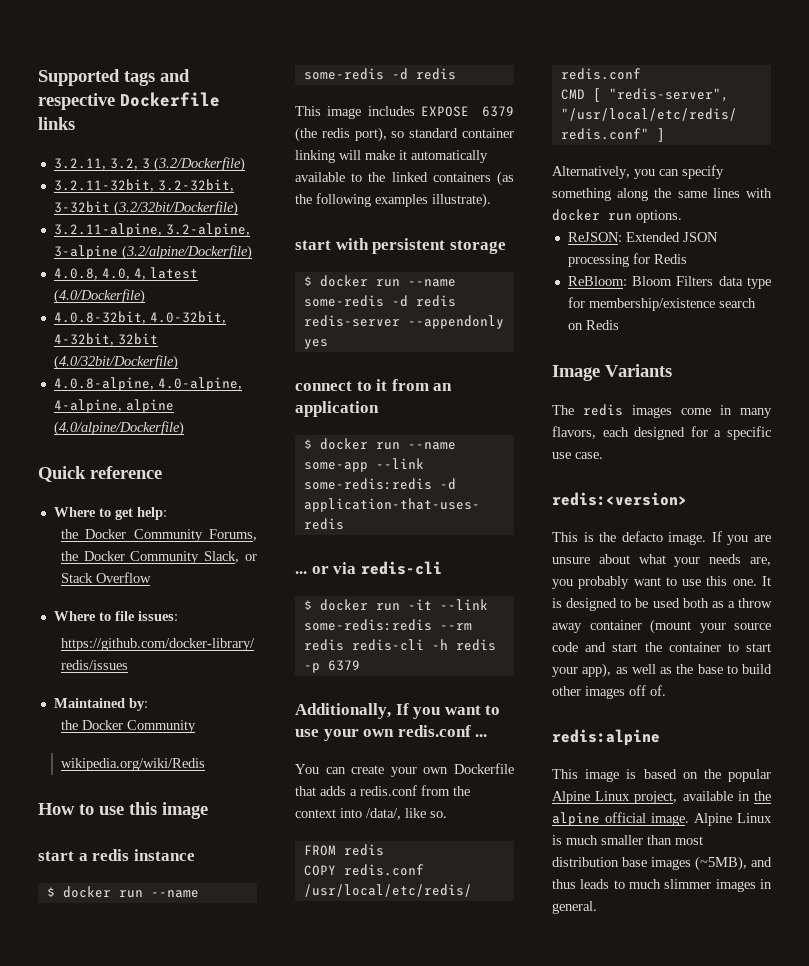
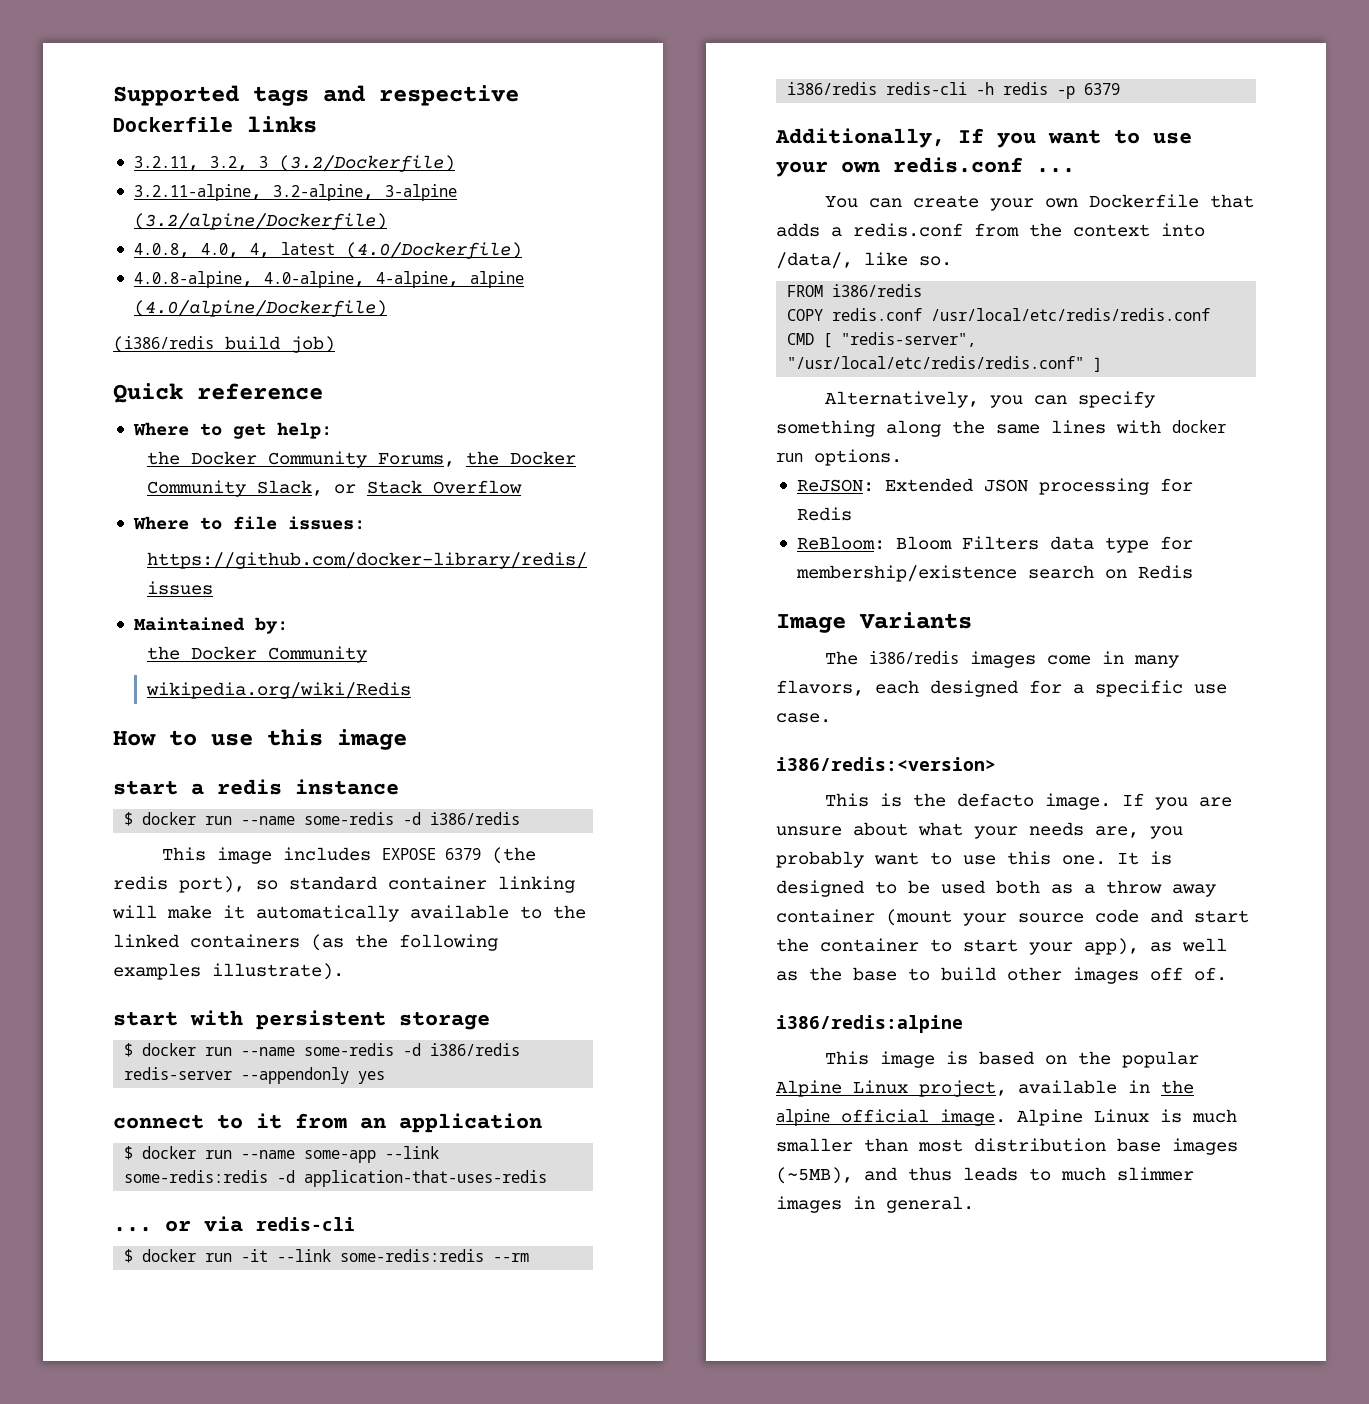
[53,179,234,192] [53,201,238,216] // 3.2.11-32bit, 3.2-32bit, 3-32bit (3.2/32bit/Dockerfile) -> (455, 163) none
[53,311,226,324] [53,333,158,346] [53,355,178,370] // 4.0.8-32bit, 4.0-32bit, 4-32bit, 32bit (4.0/32bit/Dockerfile) -> (522, 250) none
(184, 428) none -> [113,336,335,353] // (i386/redis build job)
[415,68,456,80] redis -> [430,812,521,825] i386/redis
[415,295,456,307] redis -> [430,1043,521,1056] i386/redis
[303,639,344,651] redis -> [787,82,878,95] i386/redis
[343,844,384,856] redis -> [832,284,923,297] i386/redis
[583,404,623,416] redis -> [868,651,959,664] i386/redis
[552,492,687,506] redis:<version> -> [776,757,996,771] i386/redis:<version>
[552,729,660,746] redis:alpine -> [776,1015,963,1033] i386/redis:alpine

